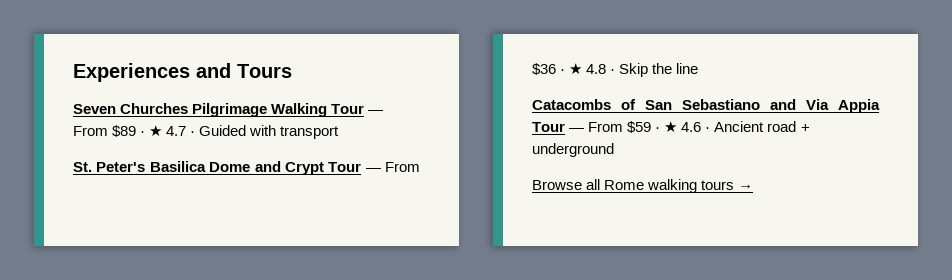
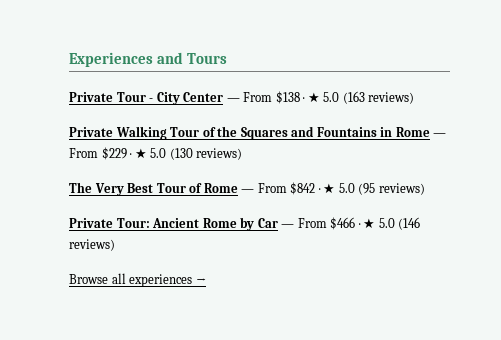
[73,103,384,117] [73,125,340,139] [73,161,420,175] [532,63,699,77] [532,99,880,113] [532,121,810,133] [532,143,614,157] Seven Churches Pilgrimage Walking Tour — From $89 · ★ 4.7 · Guided with transport // St. Peter's Basilica Dome and Crypt Tour — From $36 · ★ 4.8 · Skip the line // Catacombs of San Sebastiano and Via Appia Tour — From $59 · ★ 4.6 · Ancient road + underground -> [69,91,415,105] [69,126,447,140] [69,147,243,160] [69,182,425,196] [69,217,421,231] [69,239,115,251] Private Tour - City Center — From $138 · ★ 5.0 (163 reviews) // Private Walking Tour of the Squares and Fountains in Rome — From $229 · ★ 5.0 (130 reviews) // The Very Best Tour of Rome — From $842 · ★ 5.0 (95 reviews) // Private Tour: Ancient Rome by Car — From $466 · ★ 5.0 (146 reviews)
[604,179,735,193] Rome walking tours -> [129,274,193,287] experiences

